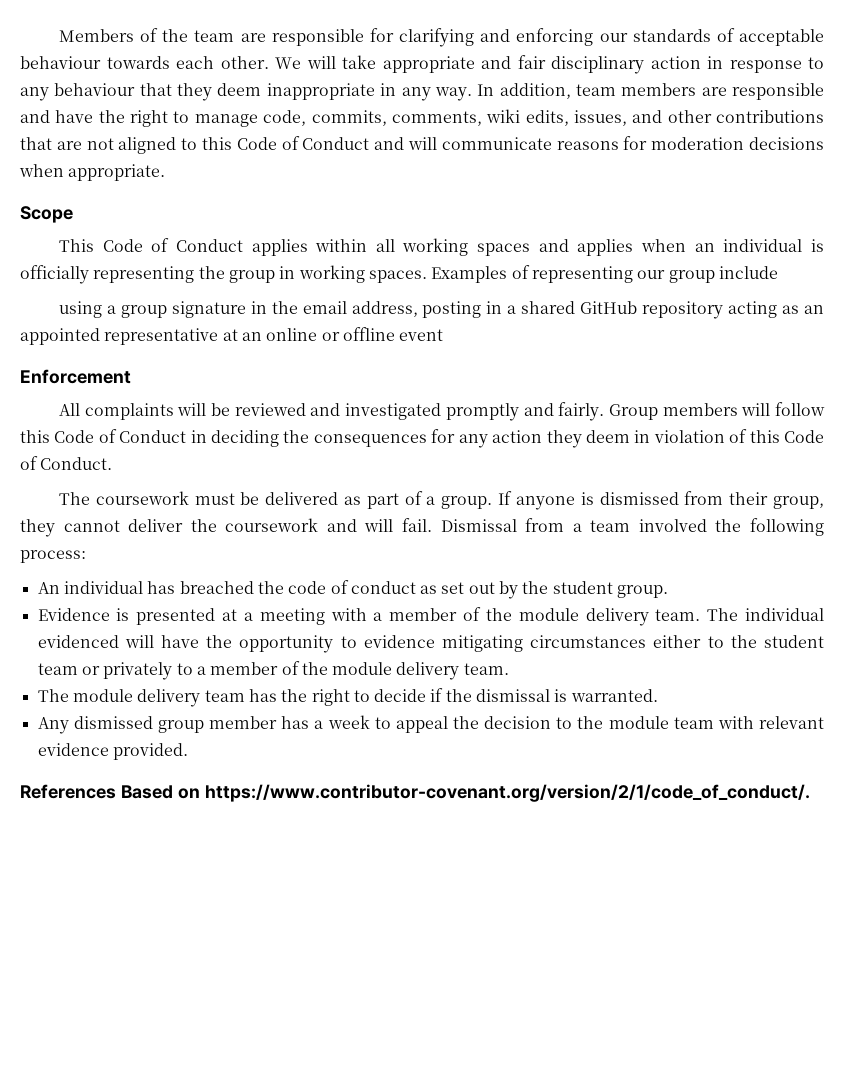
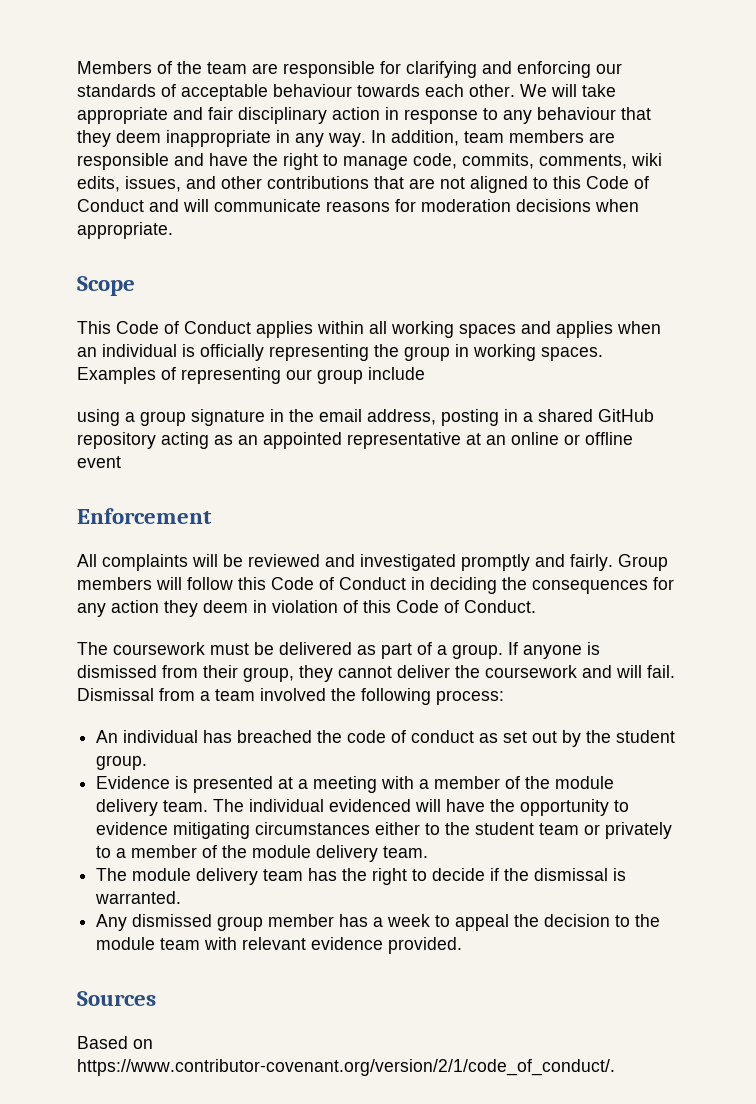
[20,784,116,799] References -> [77,991,156,1006] Sources //

